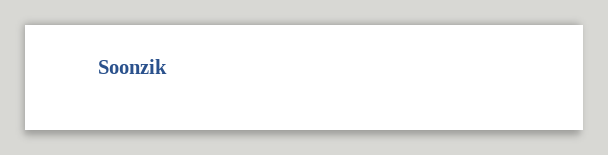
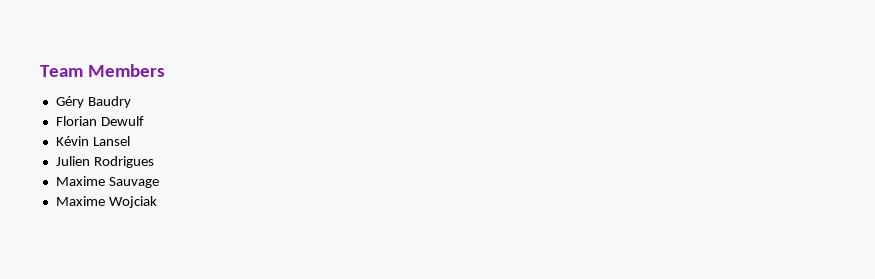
[98,59,167,74] Soonzik -> [40,64,165,77] [55,96,131,108] [55,116,144,126] [55,136,130,146] [55,156,154,168] [55,176,159,188] [55,196,157,208] Team Members // Géry Baudry // Florian Dewulf // Kévin Lansel // Julien Rodrigues // Maxime Sauvage // Maxime Wojciak

